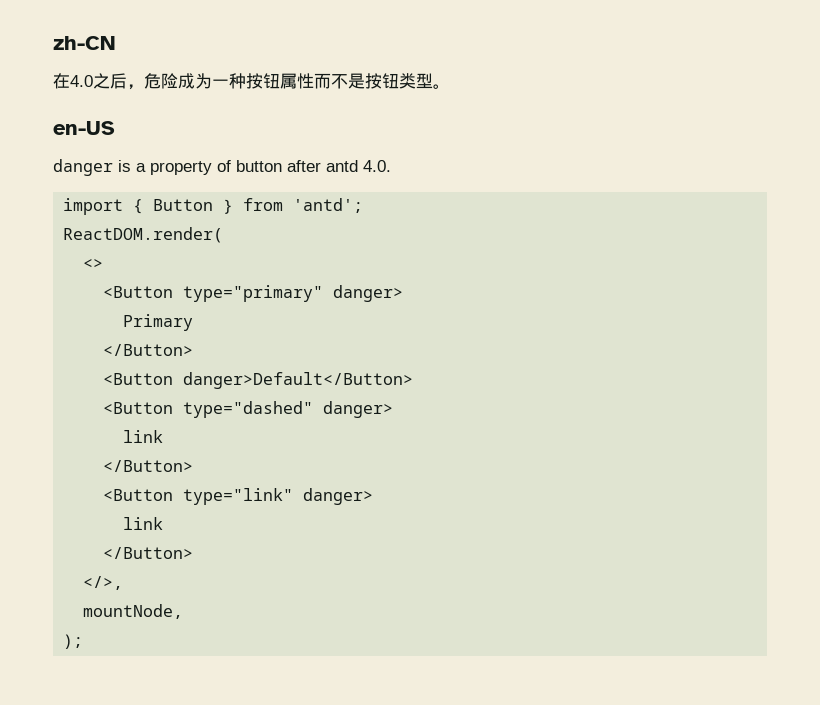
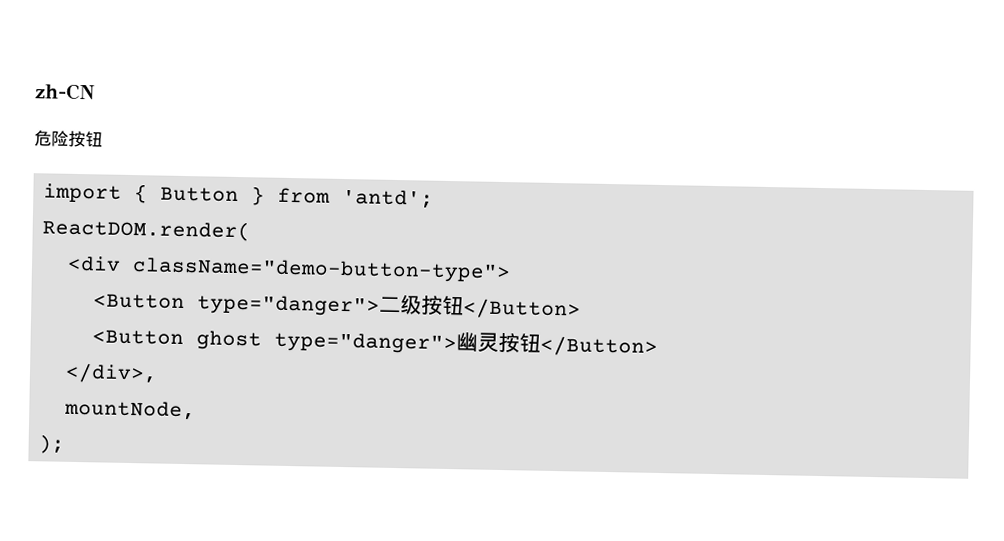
[53,73,450,90] [53,121,115,135] [53,159,391,176] 在4.0之后，危险成为一种按钮属性而不是按钮类型。 // en-US // danger is a property of button after antd 4.0. -> [34,130,103,148] 危险按钮
[83,258,104,269] [103,285,404,302] [123,314,194,331] [103,344,194,356] [103,372,414,389] [103,401,394,418] [123,430,164,443] [103,460,194,472] [103,488,374,505] [123,517,164,530] [103,547,194,559] [83,576,124,590] <> // <Button type="primary" danger> // Primary // </Button> // <Button danger>Default</Button> // <Button type="dashed" danger> // link // </Button> // <Button type="link" danger> // link // </Button> // </>, -> [67,255,512,284] [93,293,582,320] [92,329,659,357] [65,362,159,384] <div className="demo-button-type"> // <Button type="danger">二级按钮</Button> // <Button ghost type="danger">幽灵按钮</Button> // </div>,

